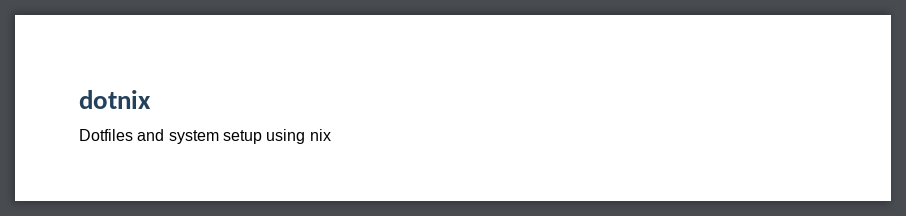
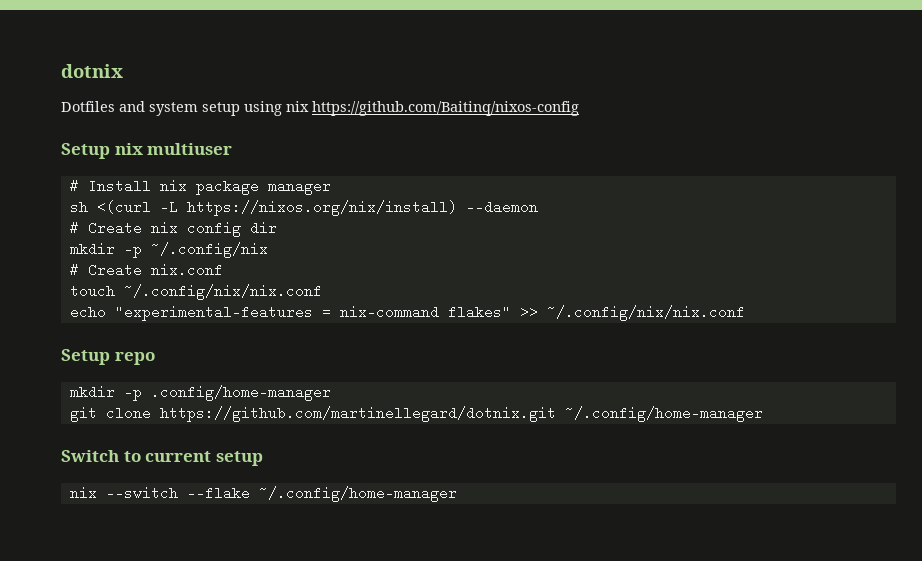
(331, 135) none -> [312,101,579,116] [61,143,233,159] [69,179,331,195] [69,200,538,216] [69,221,277,237] [69,242,268,258] [69,263,223,277] [69,284,322,300] [69,305,745,321] [61,349,155,365] [69,385,331,401] [69,406,763,422] [61,450,263,466] [69,486,457,502] https://github.com/Baitinq/nixos-config // Setup nix multiuser // # Install nix package manager // sh <(curl -L https://nixos.org/nix/install) --daemon // # Create nix config dir // mkdir -p ~/.config/nix // # Create nix.conf // touch ~/.config/nix/nix.conf // echo "experimental-features = nix-command flakes" >> ~/.config/nix/nix.conf // Setup repo // mkdir -p .config/home-manager // git clone https://github.com/martinellegard/dotnix.git ~/.config/home-manager // Switch to current setup // nix --switch --flake ~/.config/home-manager

